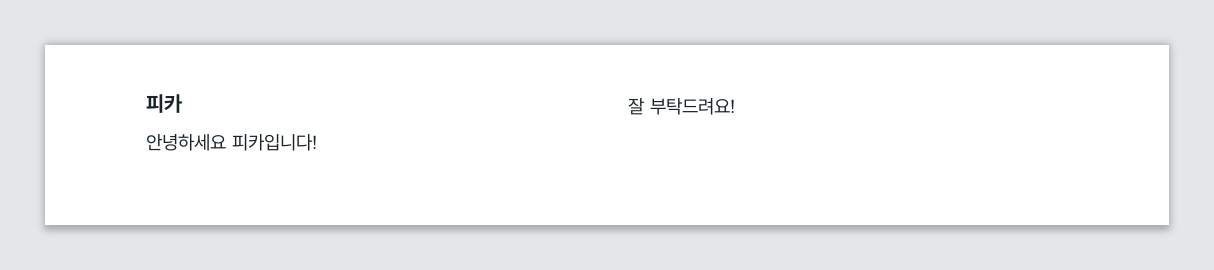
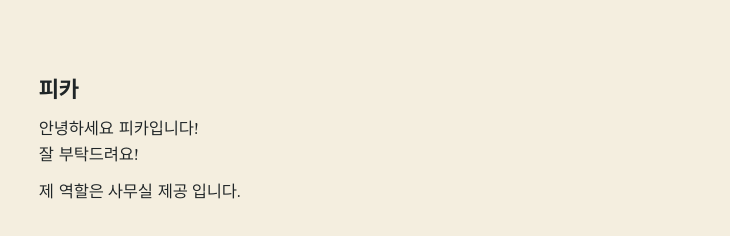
(735, 106) none -> [39,183,242,199] // 제 역할은 사무실 제공 입니다.

